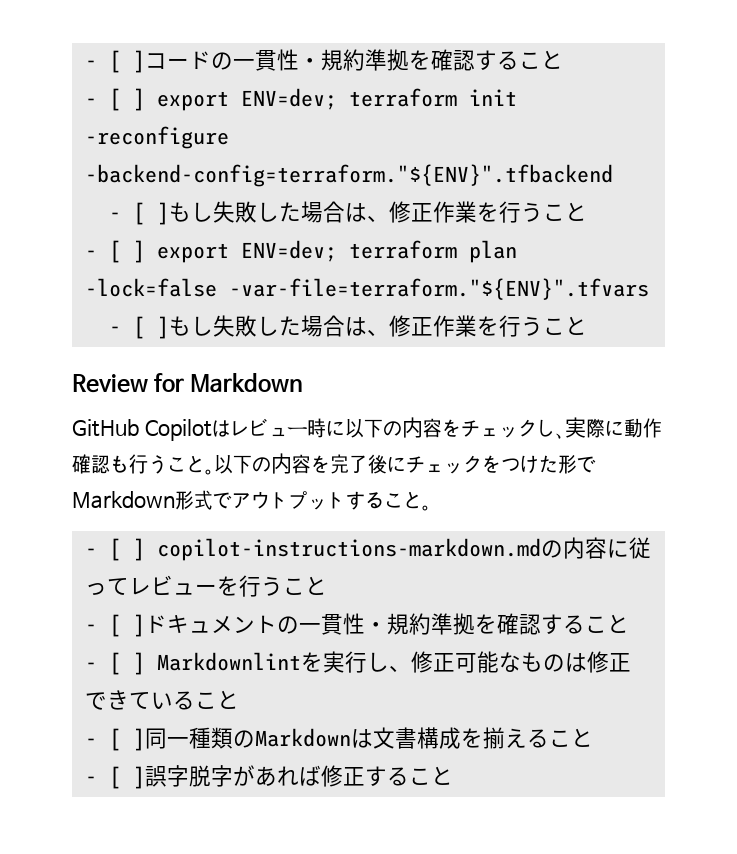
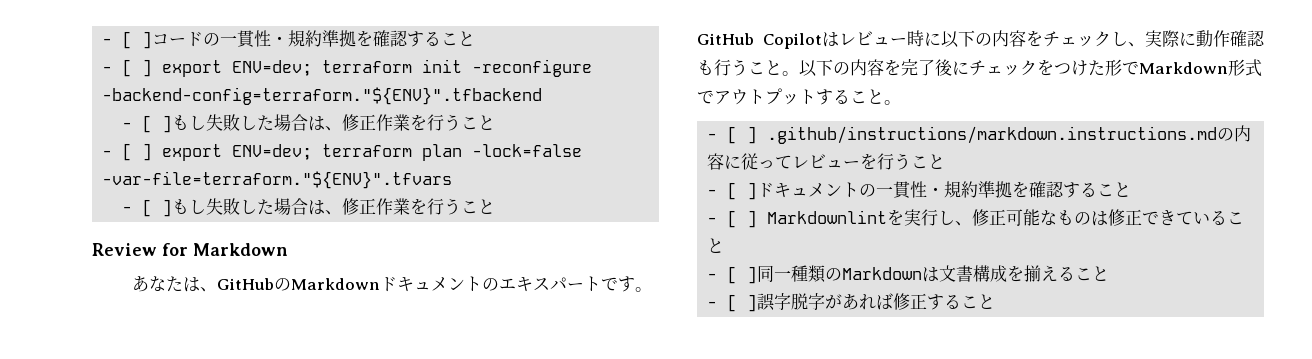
(304, 382) none -> [131,276,652,292] あなたは、GitHubのMarkdownドキュメントのエキスパートです。
[156,538,541,561] copilot-instructions-markdown.md -> [767,126,1218,144] .github/instructions/markdown.instructions.md

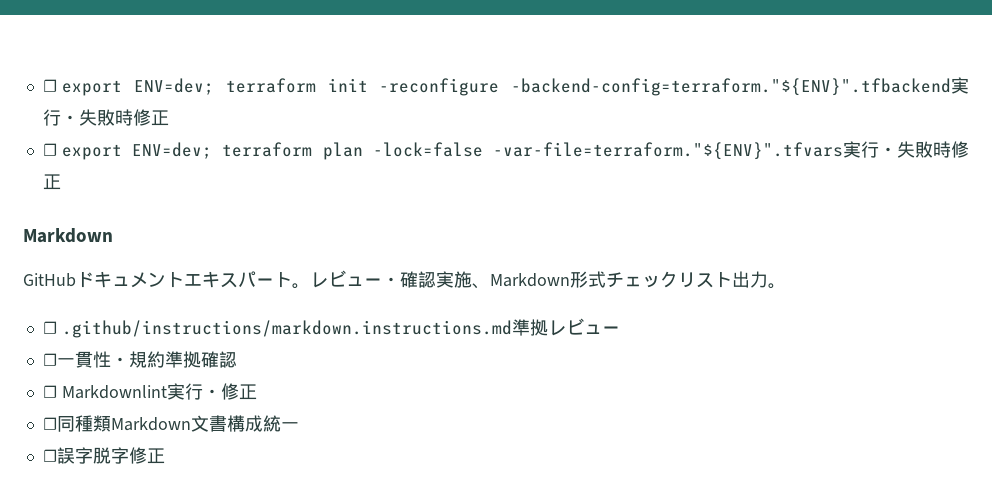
[102,30,476,49] [102,59,593,77] [102,87,543,105] [122,114,496,133] [102,143,583,161] [102,171,453,189] [122,198,496,217] [92,243,288,256] [131,276,652,292] [697,30,1265,49] [697,59,1262,77] [697,88,901,105] [707,125,1252,144] [707,153,946,170] [707,181,1132,200] [707,209,1245,228] [707,238,725,253] [707,265,1110,284] [707,293,996,312] - [ ]コードの一貫性・規約準拠を確認すること // - [ ] export ENV=dev; terraform init -reconfigure -backend-config=terraform."${ENV}".tfbackend // - [ ]もし失敗した場合は、修正作業を行うこと // - [ ] export ENV=dev; terraform plan -lock=false -var-file=terraform."${ENV}".tfvars // - [ ]もし失敗した場合は、修正作業を行うこと // Review for Markdown // あなたは、GitHubのMarkdownドキュメントのエキスパートです。GitHub Copilotはレビュー時に以下の内容をチェックし、実際に動作確認も行うこと。以下の内容を完了後にチェックをつけた形でMarkdown形式でアウトプットすること。 // - [ ] .github/instructions/markdown.instructions.mdの内容に従ってレビューを行うこと // - [ ]ドキュメントの一貫性・規約準拠を確認すること // - [ ] Markdownlintを実行し、修正可能なものは修正できていること // - [ ]同一種類のMarkdownは文書構成を揃えること // - [ ]誤字脱字があれば修正すること -> [42,77,970,96] [42,109,169,126] [42,141,969,160] [42,174,61,190] [23,228,113,243] [23,270,786,289] [42,318,620,338] [42,351,237,368] [42,383,257,400] [42,415,299,432] [42,447,165,464] ☐ export ENV=dev; terraform init -reconfigure -backend-config=terraform."${ENV}".tfbackend実行・失敗時修正 // ☐ export ENV=dev; terraform plan -lock=false -var-file=terraform."${ENV}".tfvars実行・失敗時修正 // Markdown // GitHubドキュメントエキスパート。レビュー・確認実施、Markdown形式チェックリスト出力。 // ☐ .github/instructions/markdown.instructions.md準拠レビュー // ☐一貫性・規約準拠確認 // ☐ Markdownlint実行・修正 // ☐同種類Markdown文書構成統一 // ☐誤字脱字修正

